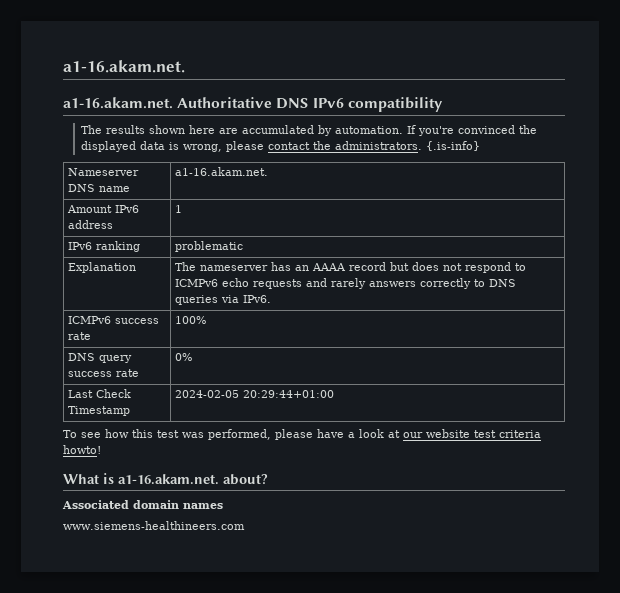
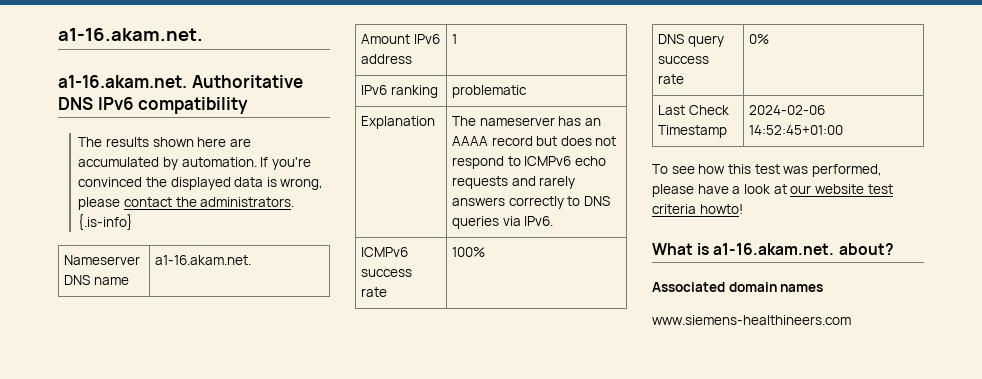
[174,390,334,398] 2024-02-05 20:29:44+01:00 -> [748,105,825,115] [748,125,843,135] 2024-02-06 14:52:45+01:00

